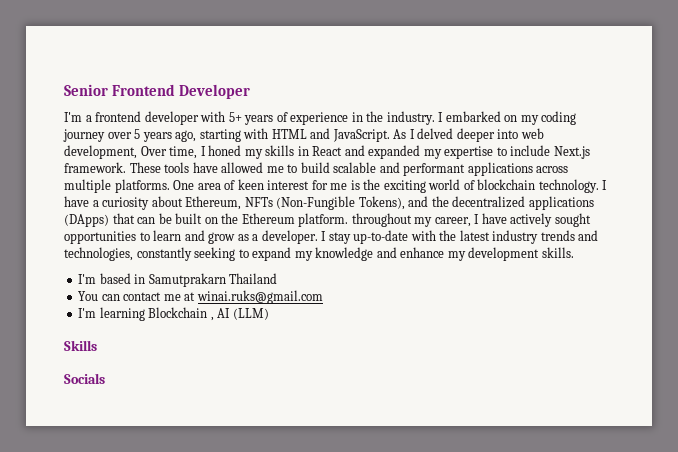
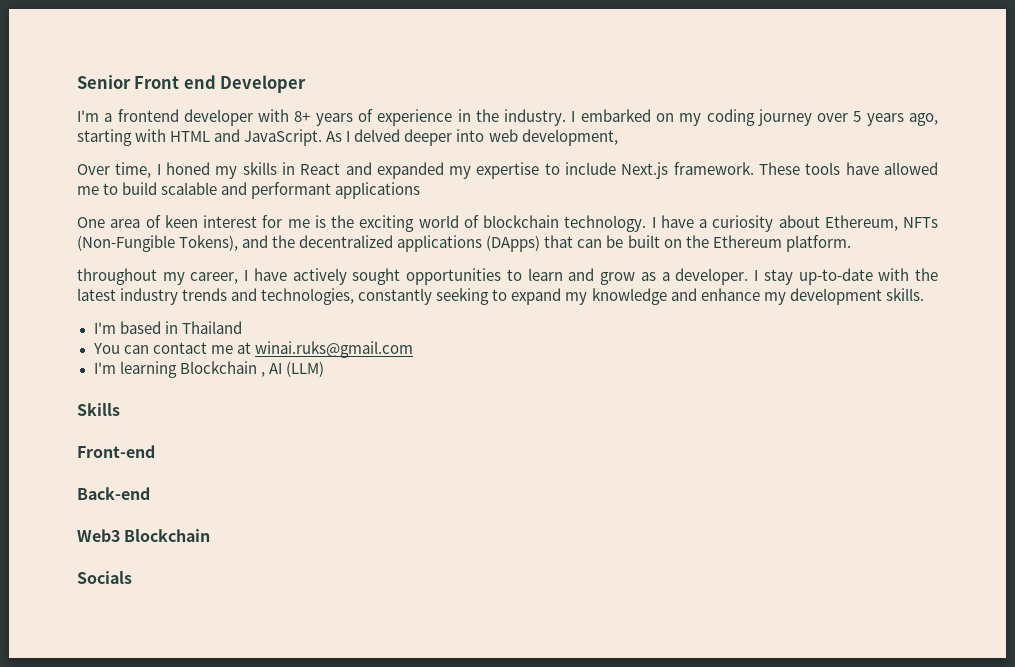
[111,84,175,96] Frontend -> [134,75,216,89] Front end
[228,112,242,122] 5+ -> [294,111,311,122] 8+
(137, 152) none -> (618, 137) //
[536,166,569,173] [64,179,170,193] across multiple platforms. -> (421, 190) //
(349, 220) none -> (851, 243) //
[148,273,226,287] Samutprakarn -> (178, 327) none
(97, 345) none -> [77,445,155,458] [77,487,150,500] [77,529,211,542] // Front-end // Back-end // Web3 Blockchain

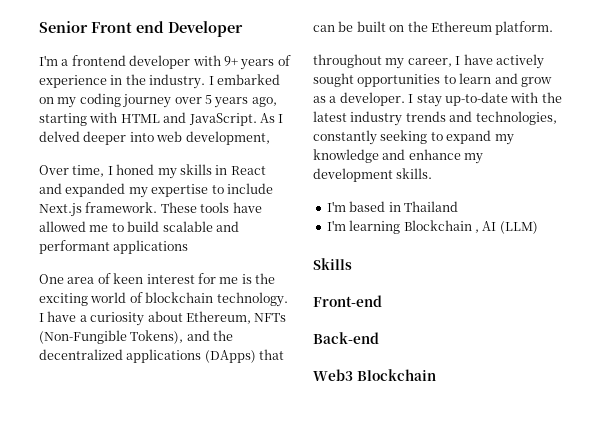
[294,111,311,122] 8+ -> [223,56,238,66] 9+
[92,341,413,358] // You can contact me at winai.ruks@gmail.com -> (458, 206) none
[77,571,132,584] // Socials -> (436, 375) none

